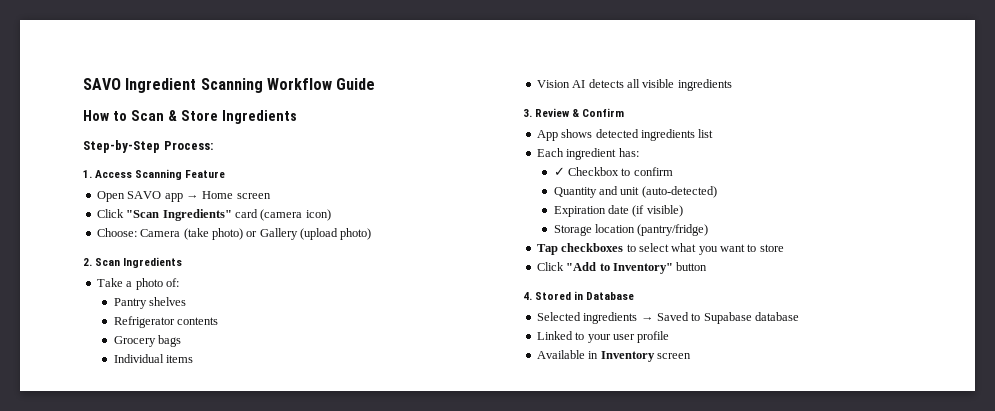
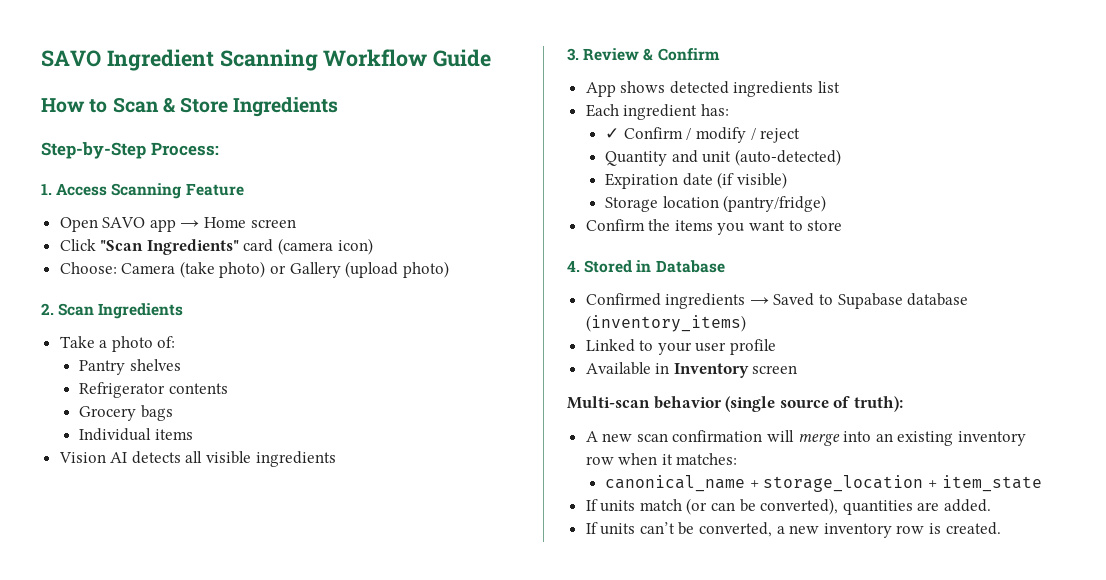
[568,167,673,176] Checkbox to confirm -> [623,127,801,143] Confirm / modify / reject
[536,243,697,255] Tap checkboxes to select what -> [585,219,713,231] Confirm the items
[536,262,708,274] // Click "Add to Inventory" button -> (843, 225) none
[536,312,581,321] Selected -> [585,293,661,306] Confirmed
(799, 316) none -> [585,315,746,332] (inventory_items)
(691, 356) none -> [567,396,903,412] [585,430,1027,446] [585,453,738,465] [605,475,1042,492] [585,498,992,515] [585,522,1001,538] // Multi-scan behavior (single source of truth): // A new scan confirmation will merge into an existing inventory row when it matches: // canonical_name + storage_location + item_state // If units match (or can be converted), quantities are added. // If units can’t be converted, a new inventory row is created.

